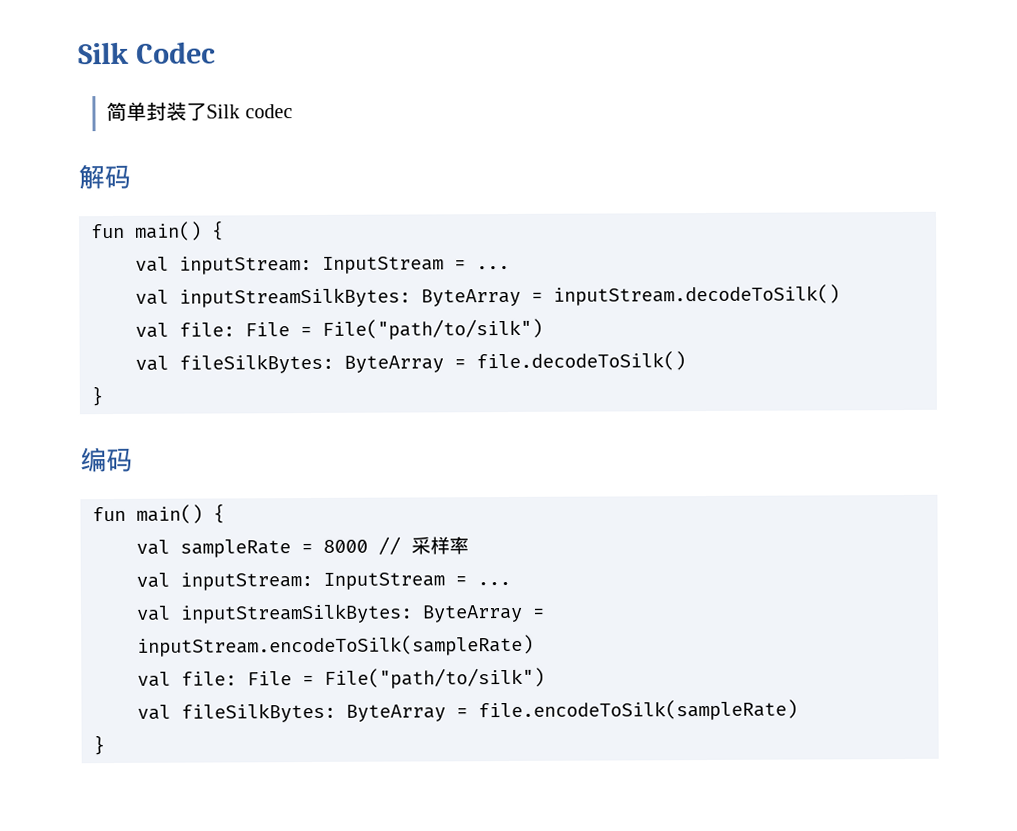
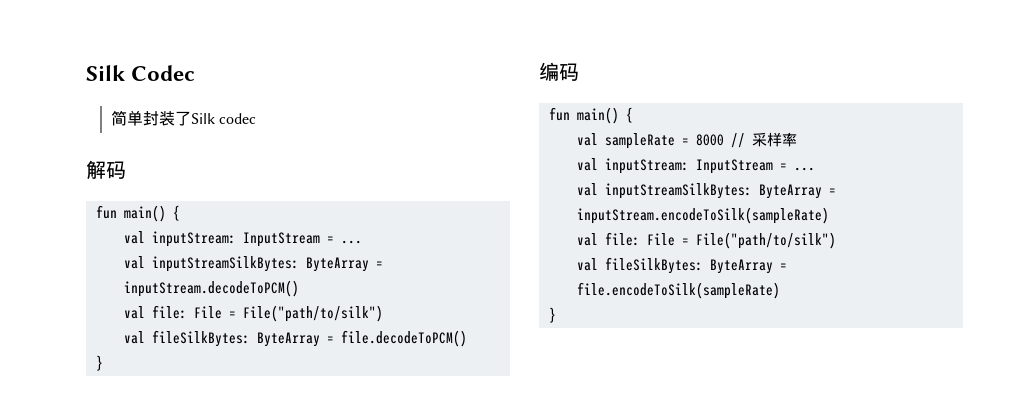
[553,284,840,306] [135,318,543,340] [135,351,686,374] inputStream.decodeToSilk() // val file: File = File("path/to/silk") // val fileSilkBytes: ByteArray = file.decodeToSilk() -> [123,280,299,297] [123,305,383,322] [123,330,467,347] inputStream.decodeToPCM() // val file: File = File("path/to/silk") // val fileSilkBytes: ByteArray = file.decodeToPCM()

